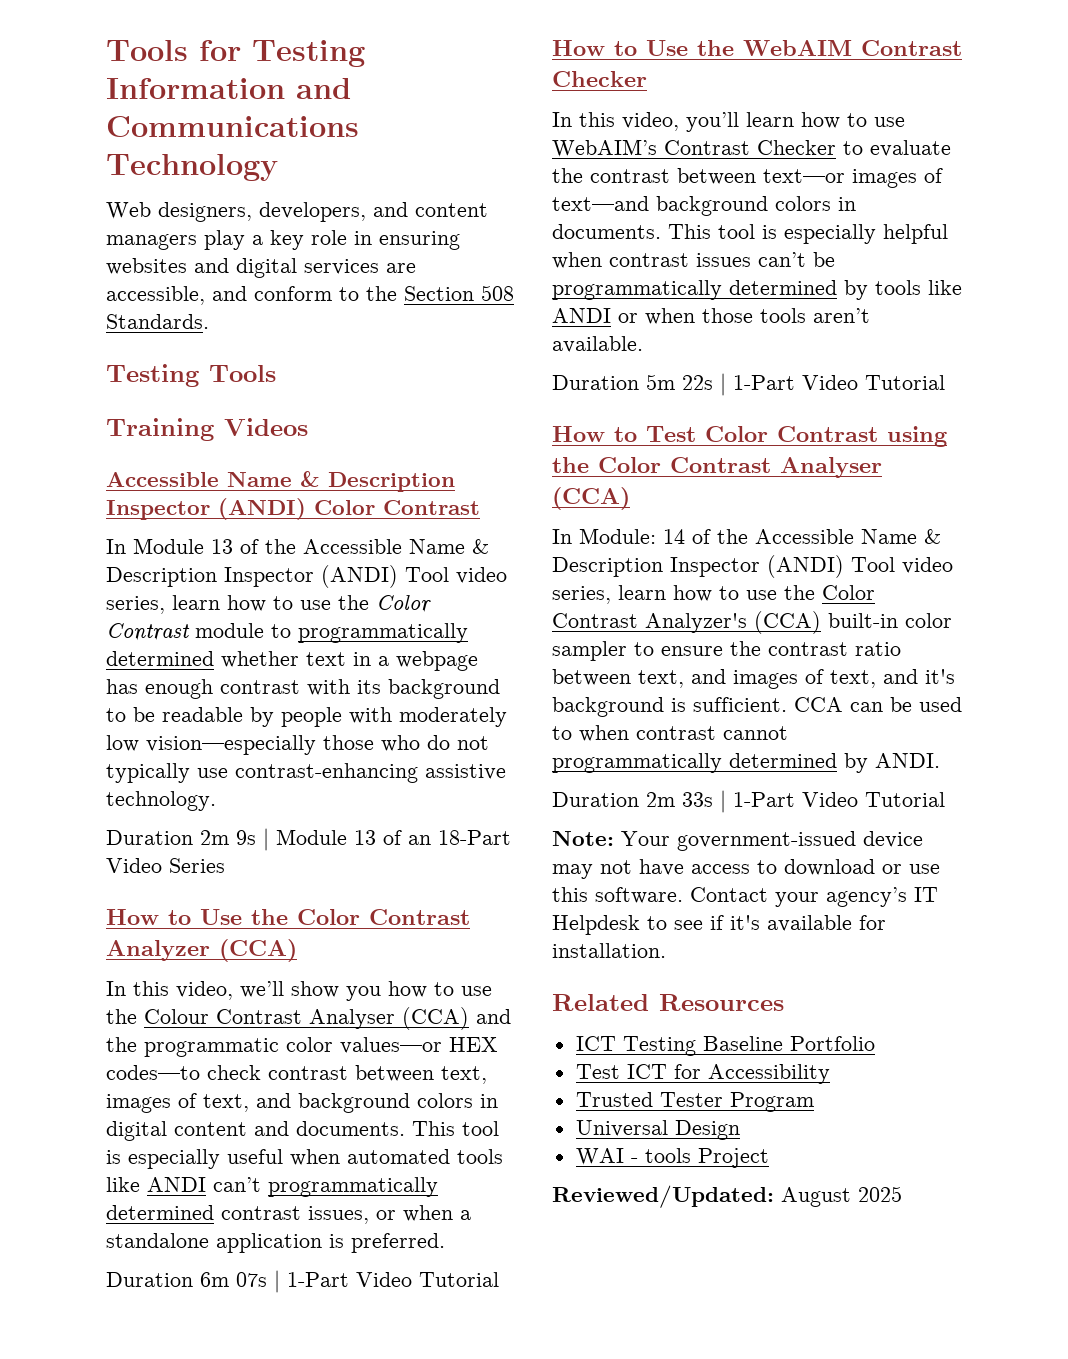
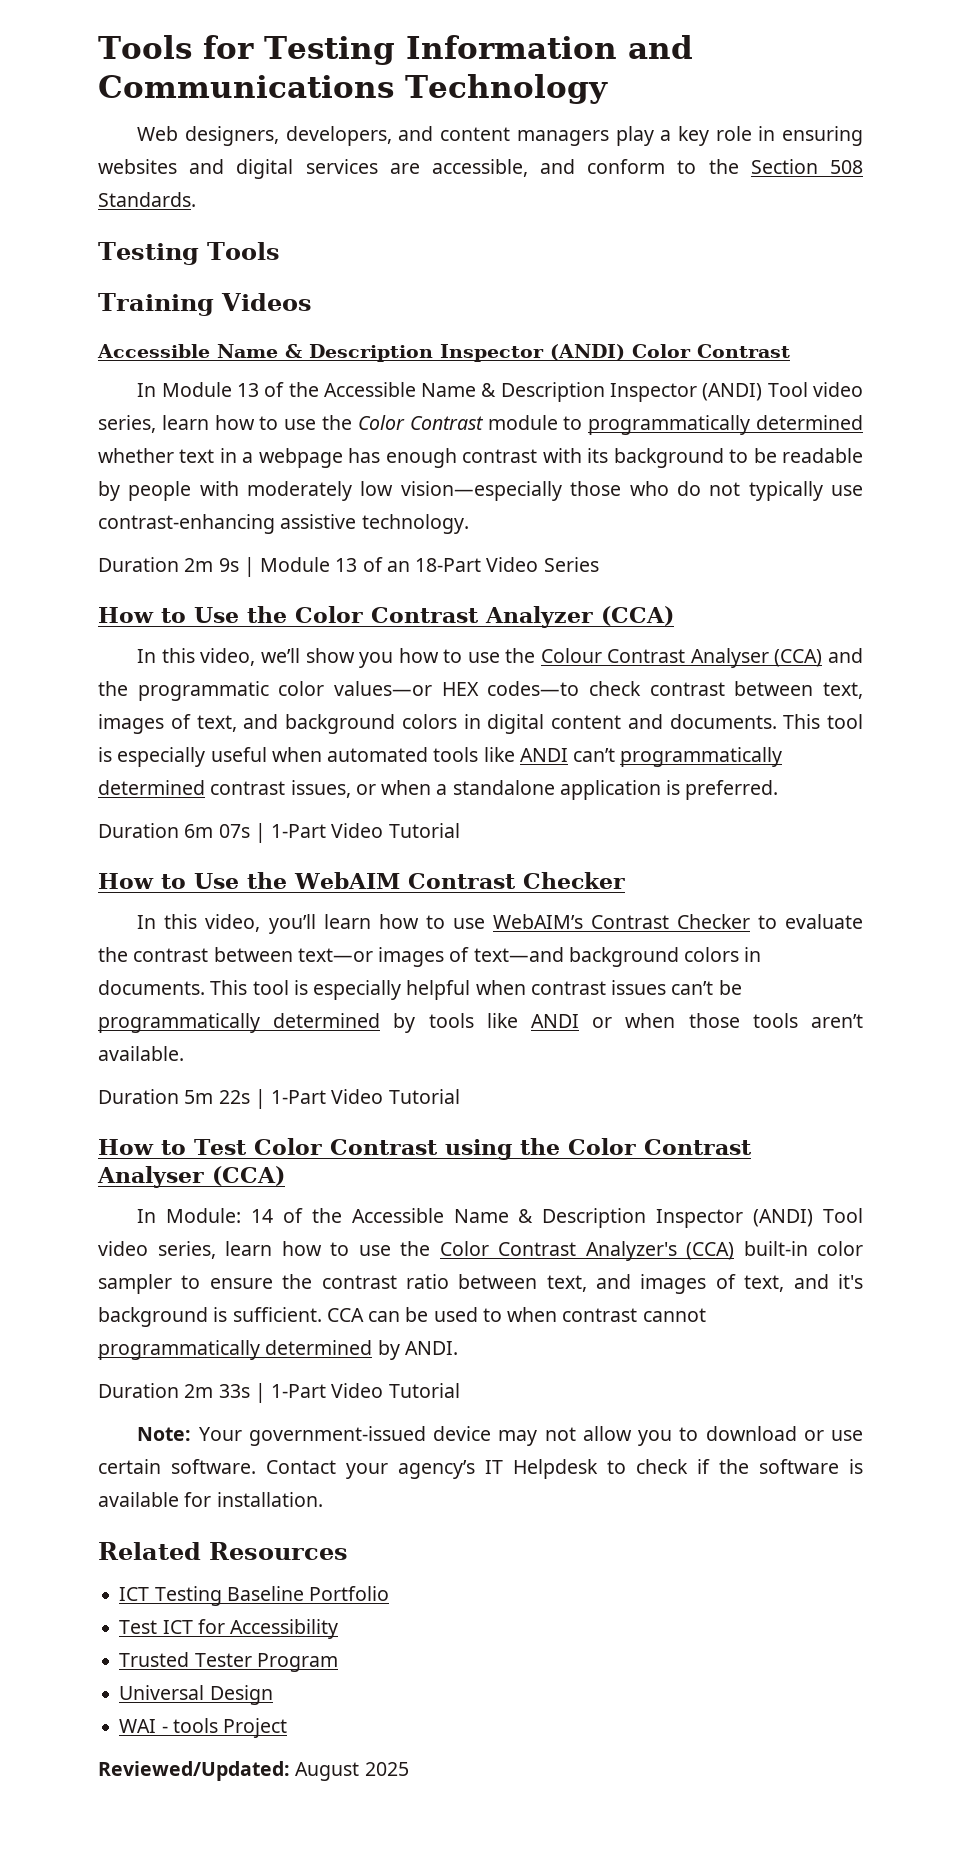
[639,859,750,876] have access -> [582,1426,673,1446] allow you
[552,887,588,902] this -> [98,1459,161,1474] certain
[674,915,760,930] see if it's -> [636,1459,863,1474] check if the software is

